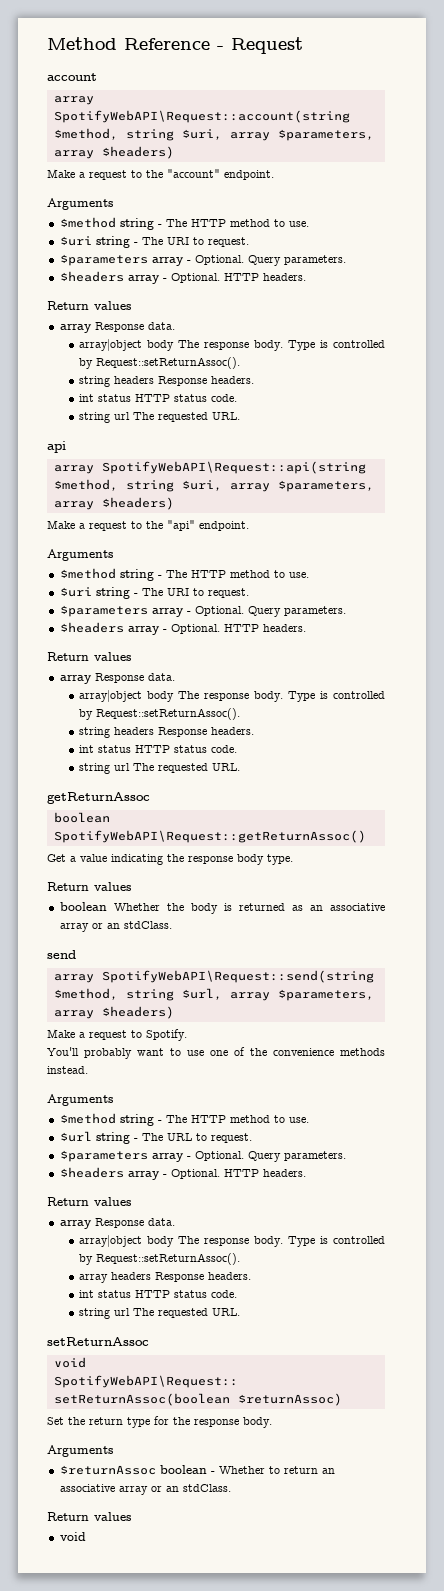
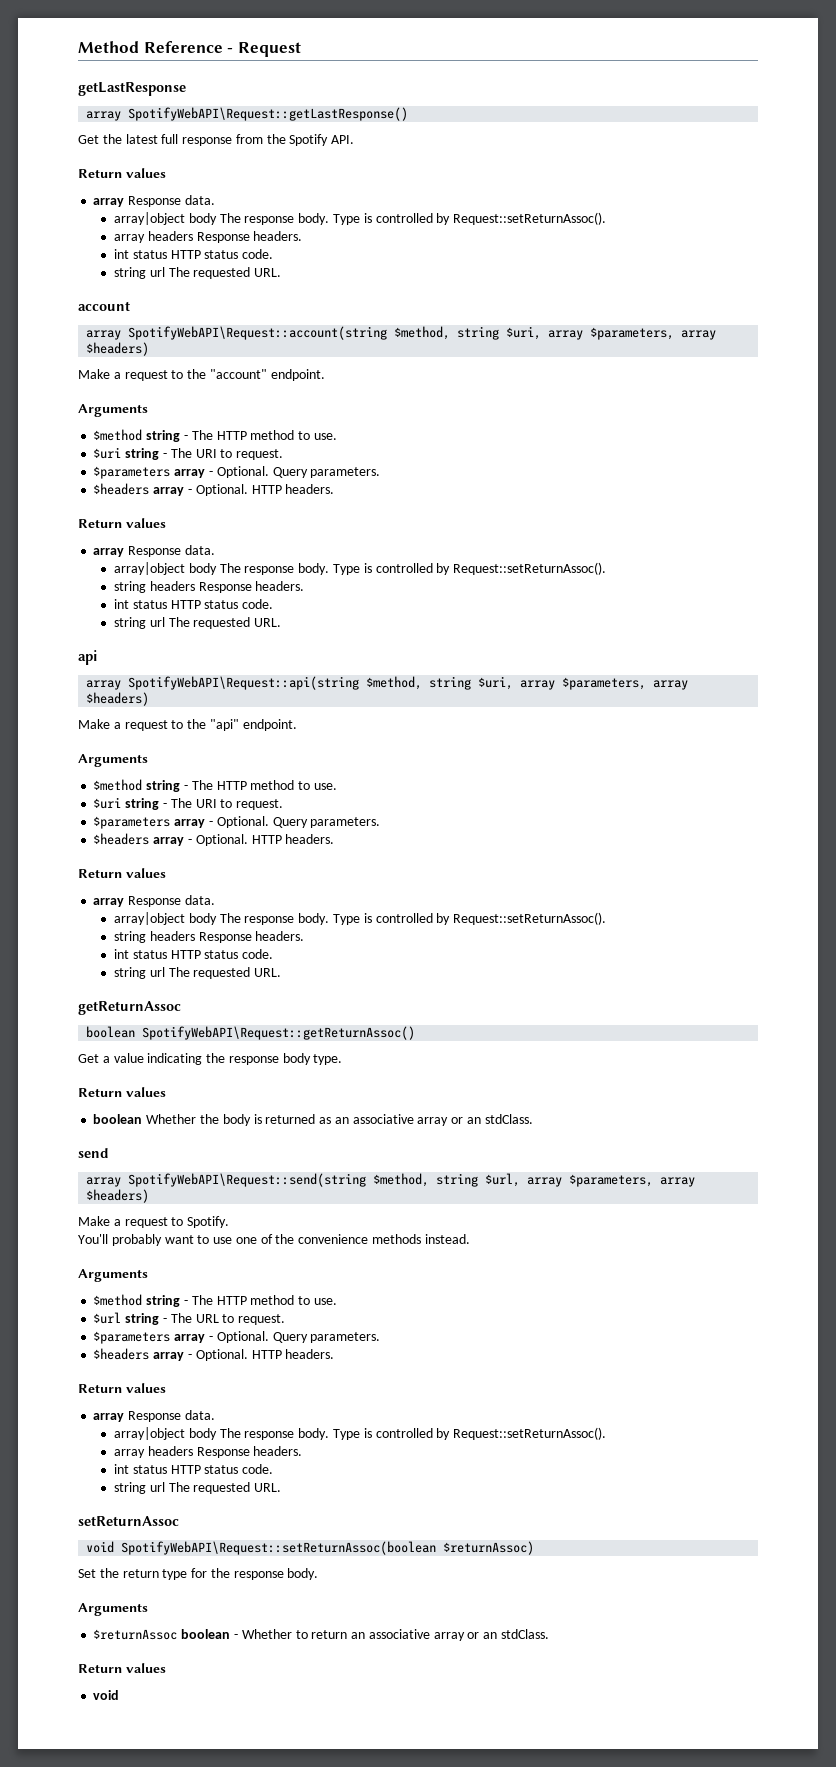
(303, 45) none -> [78,82,186,96] [86,107,409,121] [78,134,355,146] [78,168,166,178] [93,195,215,207] [114,212,607,225] [114,231,303,243] [114,249,274,259] [114,267,282,279] // getLastResponse // array SpotifyWebAPI\Request::getLastResponse() // Get the latest full response from the Spotify API. // Return values // array Response data. // array|object body The response body. Type is controlled by Request::setReturnAssoc(). // array headers Response headers. // int status HTTP status code. // string url The requested URL.

